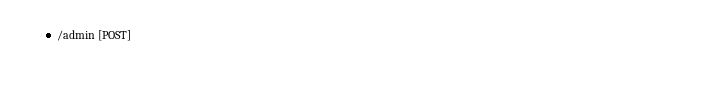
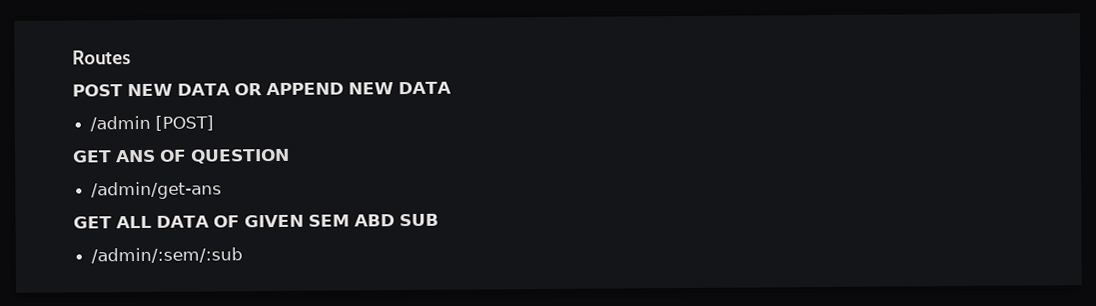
[57,30,132,41] /admin [POST] -> [72,50,131,65] [72,81,452,97] [90,115,215,132] [72,148,290,164] [91,181,223,200] [73,213,439,229] [91,247,244,264] Routes // POST NEW DATA OR APPEND NEW DATA // /admin [POST] // GET ANS OF QUESTION // /admin/get-ans // GET ALL DATA OF GIVEN SEM ABD SUB // /admin/:sem/:sub

